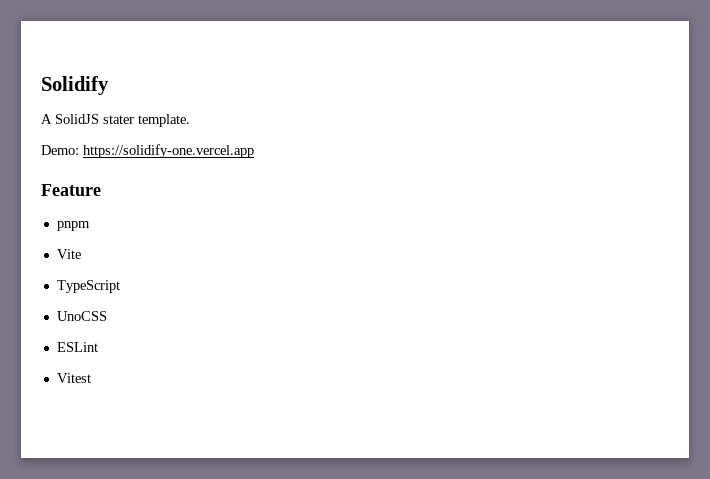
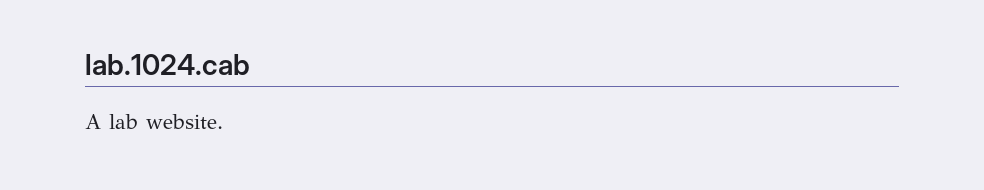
[41,76,109,95] Solidify -> [85,54,250,75] lab.1024.cab
[55,114,190,127] [41,144,254,158] [41,184,101,196] [56,221,90,231] [56,249,81,259] [56,280,120,293] [56,311,107,321] [56,342,98,352] [56,373,91,383] SolidJS stater template. // Demo: https://solidify-one.vercel.app // Feature // pnpm // Vite // TypeScript // UnoCSS // ESLint // Vitest -> [109,114,223,129] lab website.

